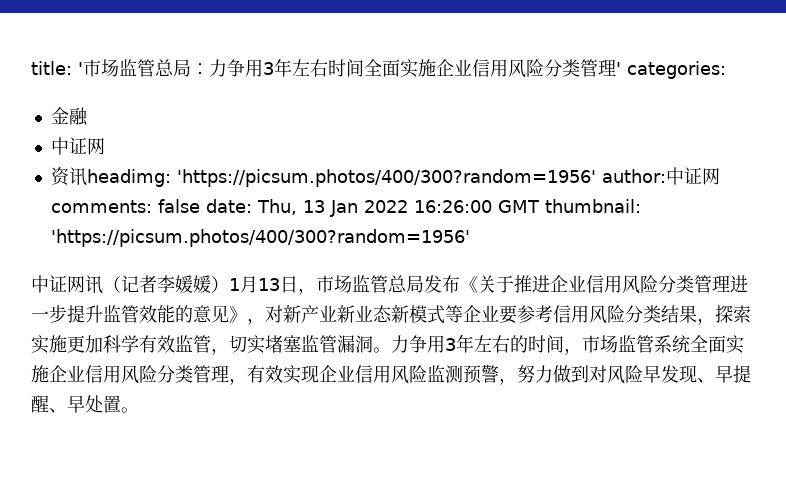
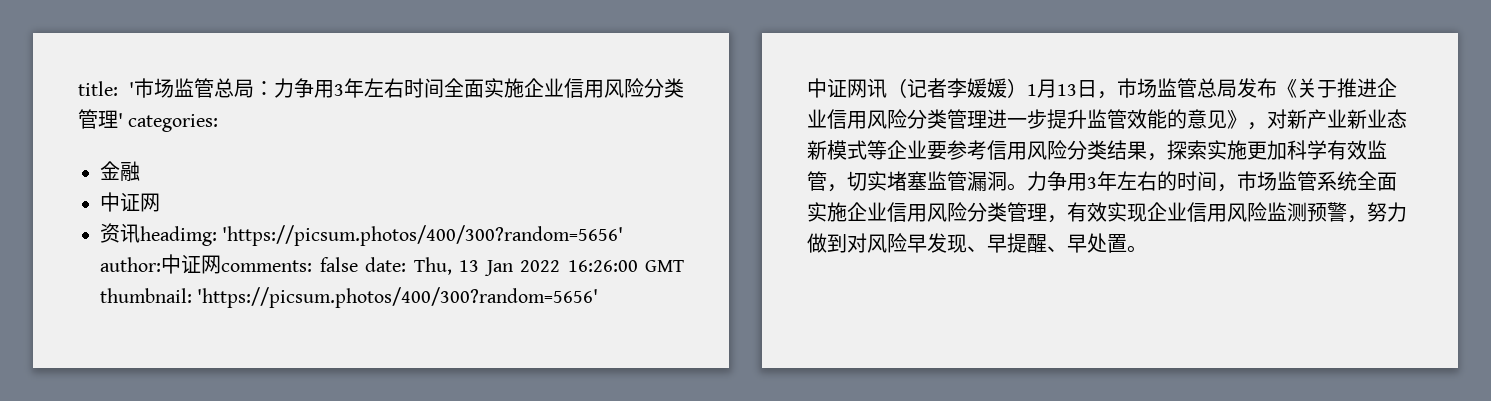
[176,169,596,187] 'https://picsum.photos/400/300?random=1956' -> [222,225,624,246] 'https://picsum.photos/400/300?random=5656'
[50,229,470,247] 'https://picsum.photos/400/300?random=1956' -> [197,287,599,308] 'https://picsum.photos/400/300?random=5656'

